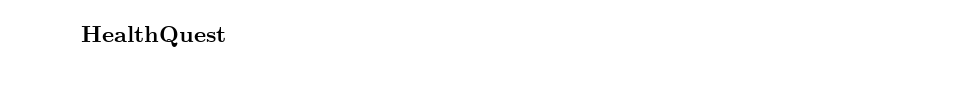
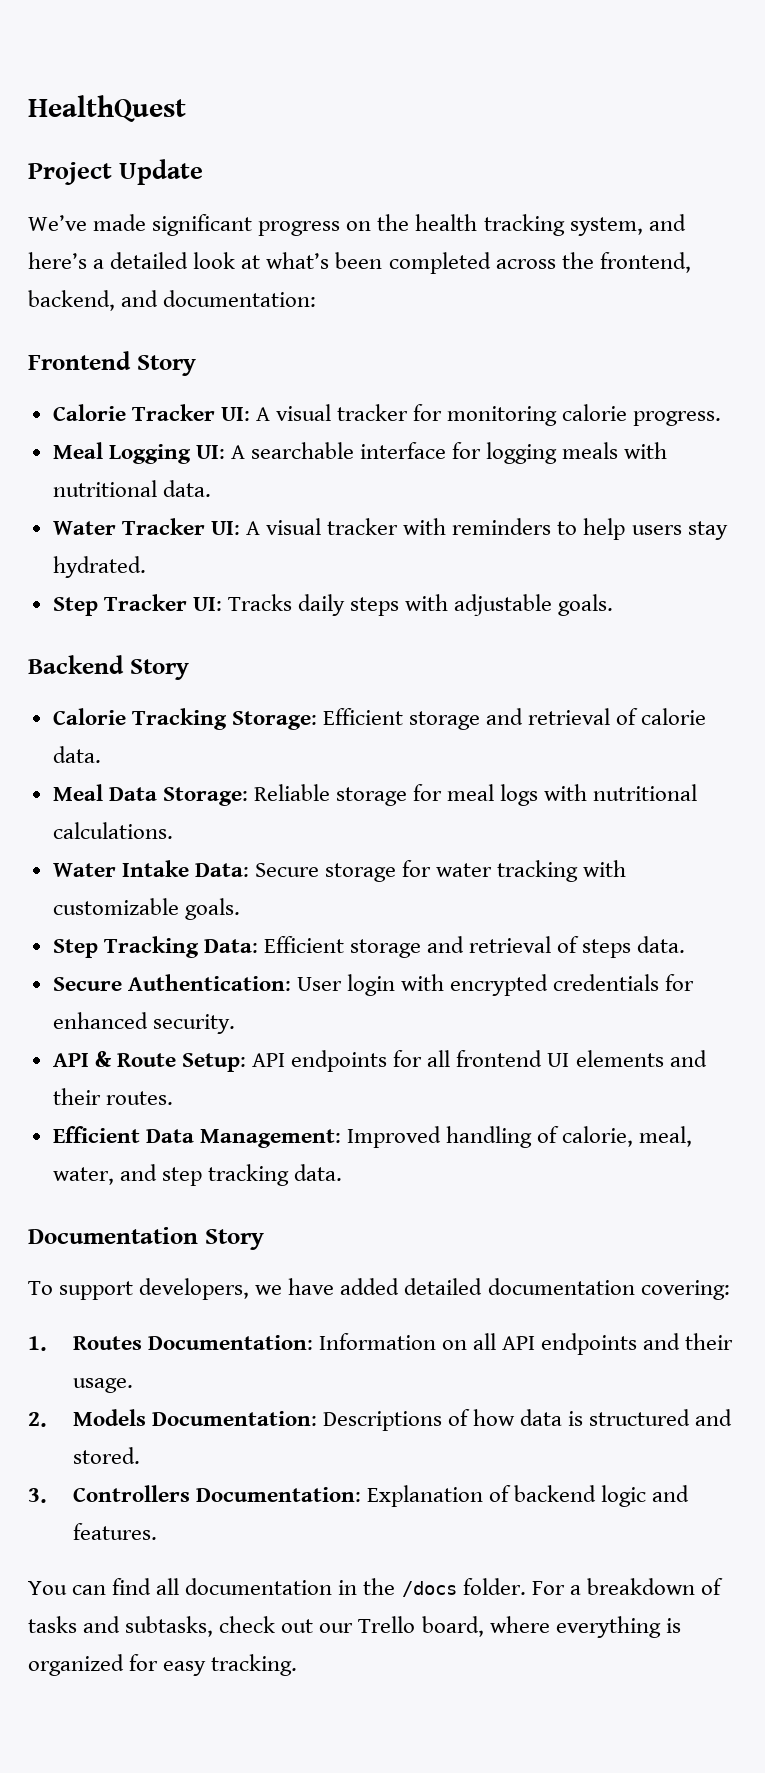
(226, 36) none -> [28,159,204,185] [28,214,686,236] [28,252,691,274] [28,290,317,311] [28,351,196,376] [52,404,722,426] [52,442,668,464] [52,480,211,497] [52,518,728,540] [52,556,146,578] [52,594,614,616] [28,655,189,680] [52,708,707,730] [52,746,101,763] [52,784,698,806] [52,822,173,839] [52,860,627,882] [52,898,240,920] [52,936,686,958] [52,974,695,996] [52,1012,235,1034] [52,1050,707,1072] [52,1088,173,1105] [52,1126,693,1148] [52,1164,343,1186] [28,1227,264,1250] [28,1278,730,1300] [28,1333,734,1355] [72,1378,133,1393] [28,1409,733,1431] [72,1447,140,1464] [28,1485,690,1507] [72,1523,157,1540] [28,1578,723,1597] [28,1616,681,1638] [28,1654,298,1676] // Project Update // We’ve made significant progress on the health tracking system, and here’s a detailed look at what’s been completed across the frontend, backend, and documentation: // Frontend Story // Calorie Tracker UI: A visual tracker for monitoring calorie progress. // Meal Logging UI: A searchable interface for logging meals with nutritional data. // Water Tracker UI: A visual tracker with reminders to help users stay hydrated. // Step Tracker UI: Tracks daily steps with adjustable goals. // Backend Story // Calorie Tracking Storage: Efficient storage and retrieval of calorie data. // Meal Data Storage: Reliable storage for meal logs with nutritional calculations. // Water Intake Data: Secure storage for water tracking with customizable goals. // Step Tracking Data: Efficient storage and retrieval of steps data. // Secure Authentication: User login with encrypted credentials for enhanced security. // API & Route Setup: API endpoints for all frontend UI elements and their routes. // Efficient Data Management: Improved handling of calorie, meal, water, and step tracking data. // Documentation Story // To support developers, we have added detailed documentation covering: // 1. Routes Documentation: Information on all API endpoints and their usage. // 2. Models Documentation: Descriptions of how data is structured and stored. // 3. Controllers Documentation: Explanation of backend logic and features. // You can find all documentation in the /docs folder. For a breakdown of tasks and subtasks, check out our Trello board, where everything is organized for easy tracking.

